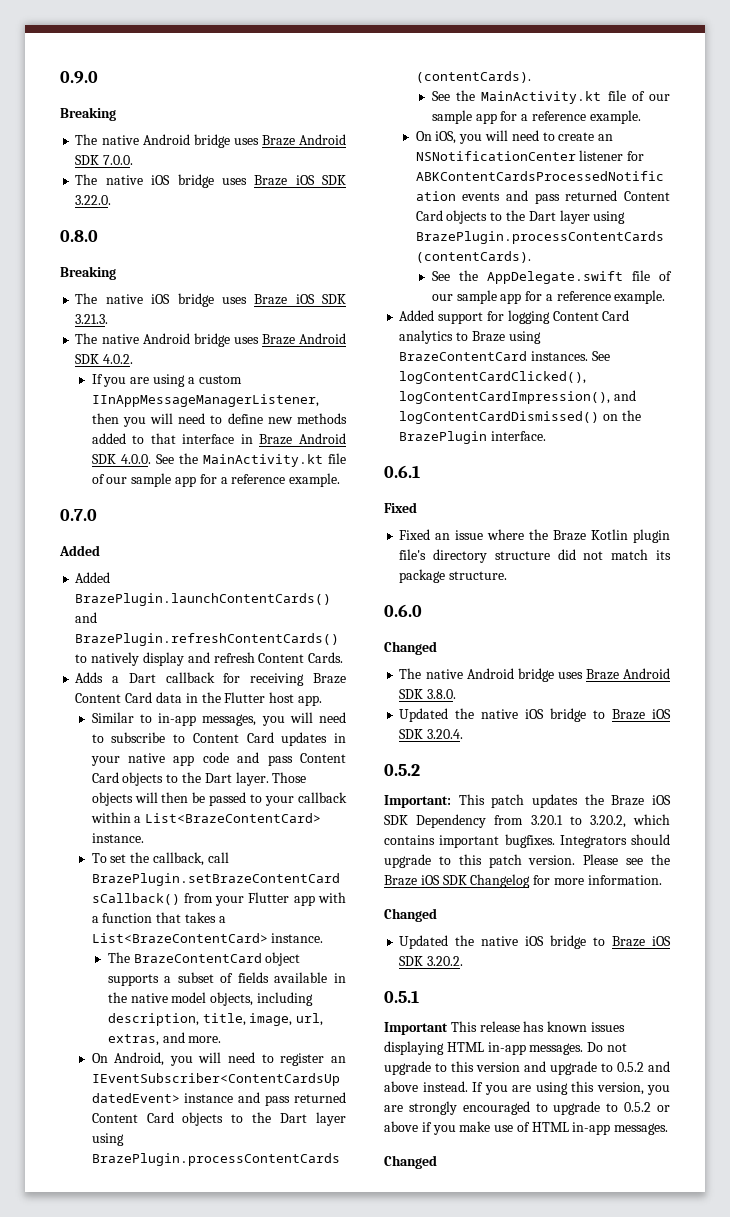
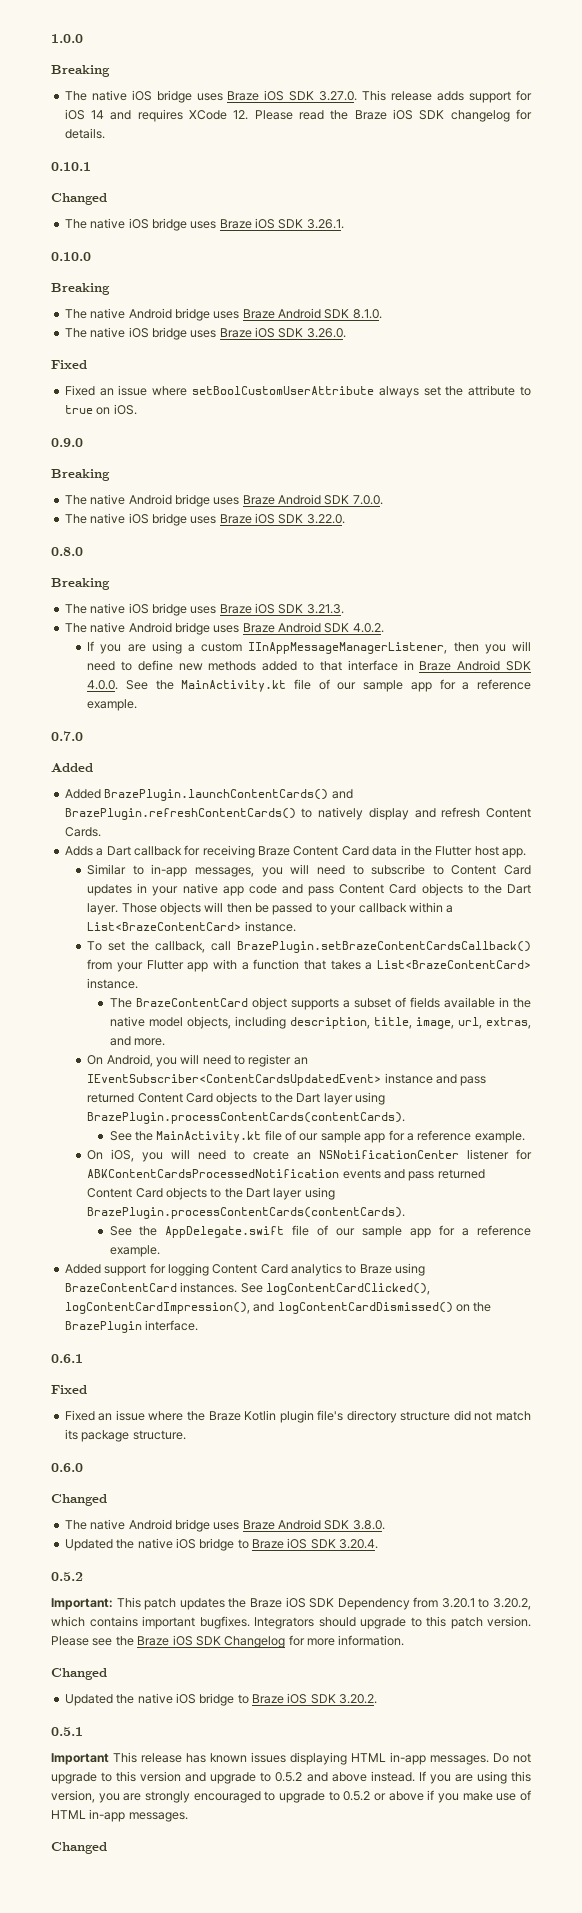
(60, 77) none -> [51,34,83,43] [51,65,110,77] [64,90,532,103] [64,109,532,122] [64,128,105,139] [51,162,91,171] [51,193,107,205] [64,218,344,231] [51,252,91,261] [51,283,110,295] [64,308,382,321] [64,327,346,340] [51,360,87,369] [64,385,531,398] [64,404,137,415] 1.0.0 // Breaking // The native iOS bridge uses Braze iOS SDK 3.27.0. This release adds support for iOS 14 and requires XCode 12. Please read the Braze iOS SDK changelog for details. // 0.10.1 // Changed // The native iOS bridge uses Braze iOS SDK 3.26.1. // 0.10.0 // Breaking // The native Android bridge uses Braze Android SDK 8.1.0. // The native iOS bridge uses Braze iOS SDK 3.26.0. // Fixed // Fixed an issue where setBoolCustomUserAttribute always set the attribute to true on iOS. //

